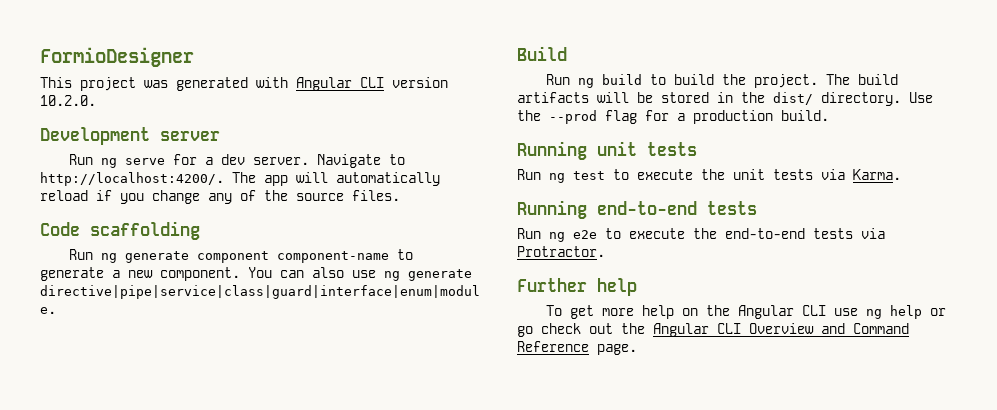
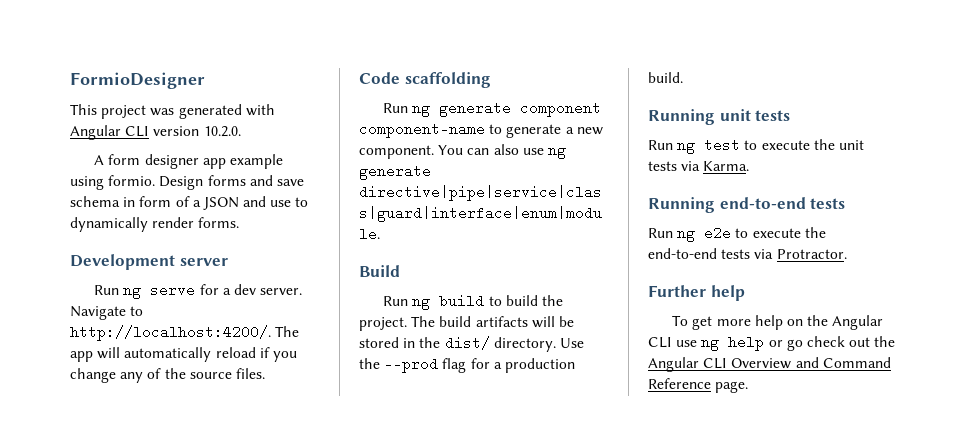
(96, 100) none -> [94,154,284,169] [70,175,304,190] [70,196,309,210] [70,217,240,232] // A form designer app example using formio. Design forms and save schema in form of a JSON and use to dynamically render forms.

